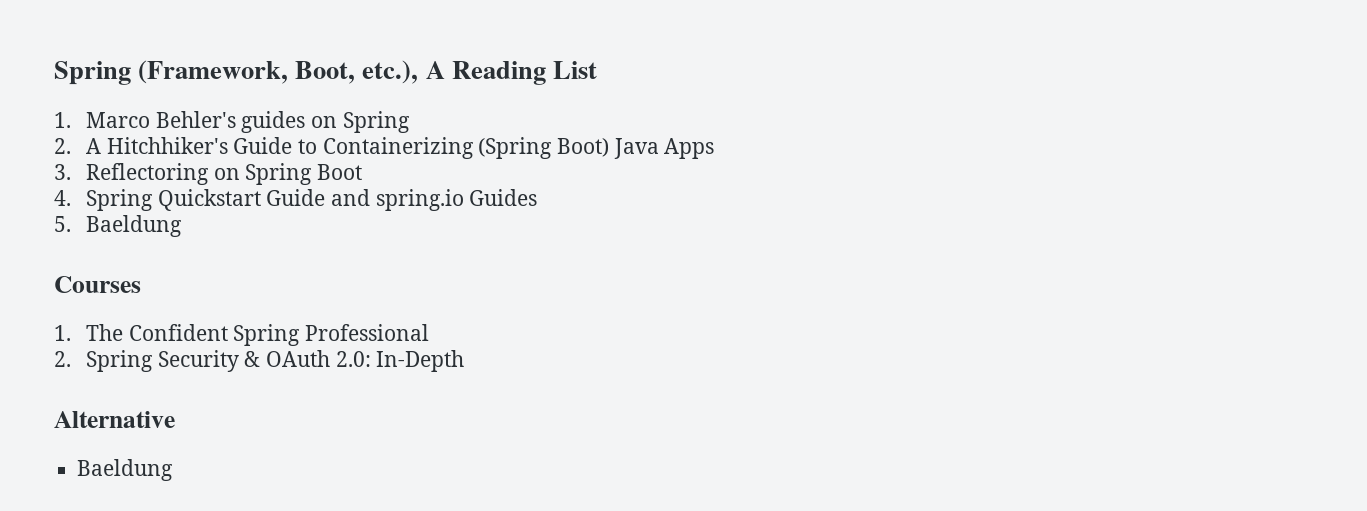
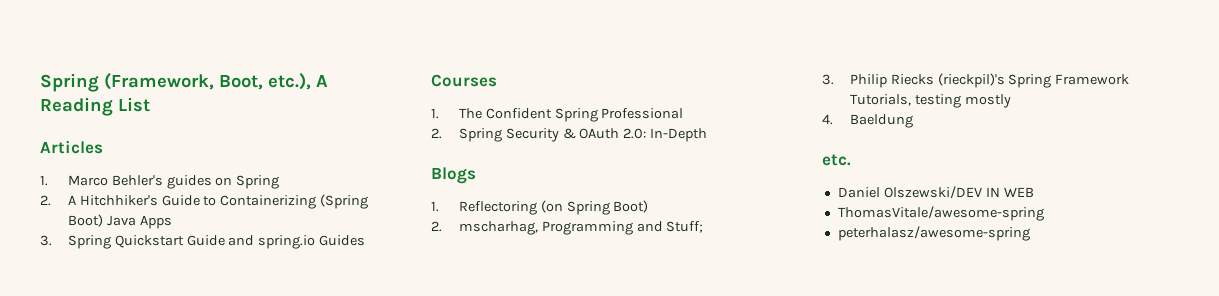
(597, 70) none -> [40,140,103,154] // Articles
[86,163,363,185] [54,190,71,206] Reflectoring on Spring Boot // 4. -> (52, 240) none
[54,215,183,237] // 5. Baeldung -> (366, 240) none
[54,411,175,428] [77,459,174,481] Alternative // Baeldung -> [431,167,476,184] [431,200,649,215] [431,221,704,235] [822,73,1130,88] [849,94,1011,108] [822,114,913,128] [822,154,851,166] [837,186,1034,199] [837,206,1044,221] [837,226,1030,241] Blogs // 1. Reflectoring (on Spring Boot) // 2. mscharhag, Programming and Stuff; // 3. Philip Riecks (rieckpil)'s Spring Framework Tutorials, testing mostly // 4. Baeldung // etc. // Daniel Olszewski/DEV IN WEB // ThomasVitale/awesome-spring // peterhalasz/awesome-spring

